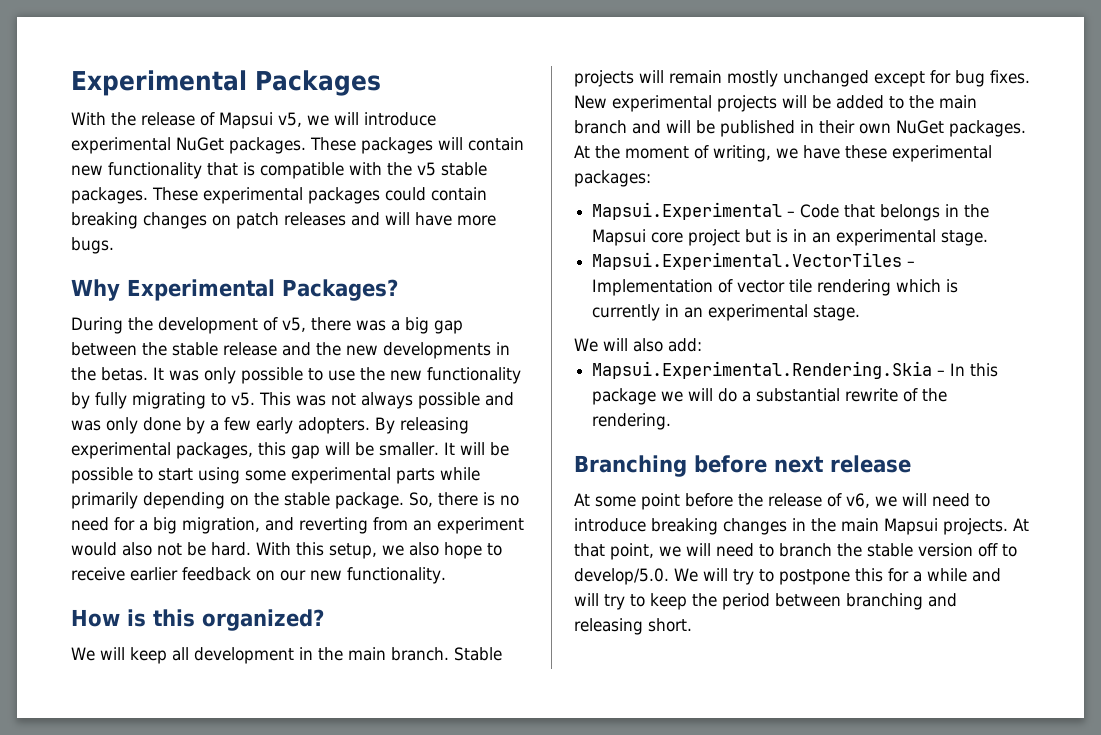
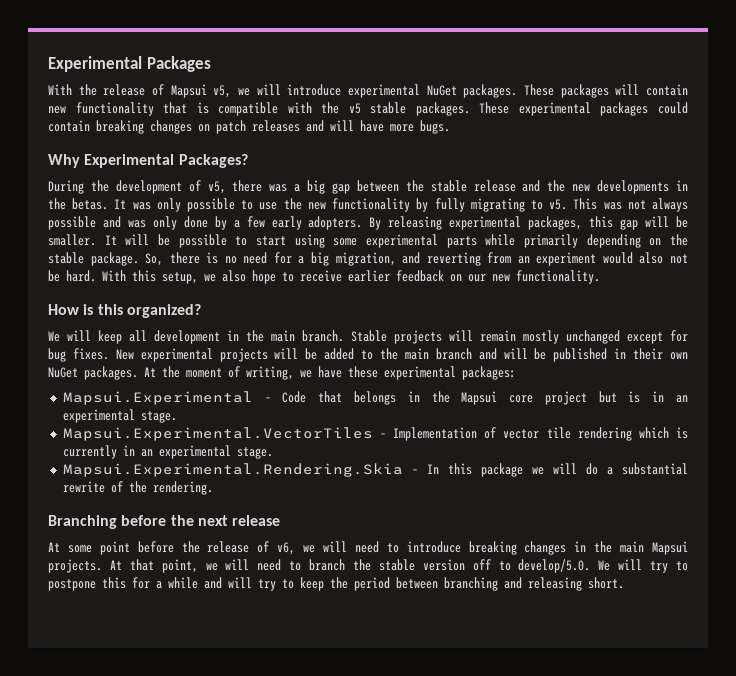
[574,338,702,352] // We will also add: -> (273, 453) none
(767, 464) none -> [170,515,194,526] the

